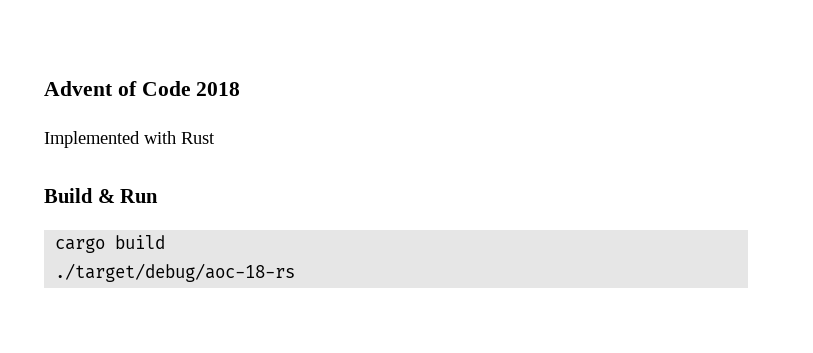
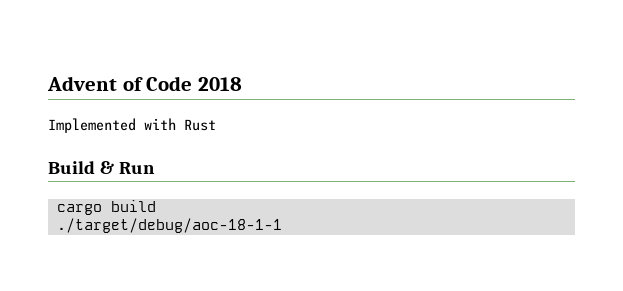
[55,263,296,282] ./target/debug/aoc-18-rs -> [56,218,282,233] ./target/debug/aoc-18-1-1

